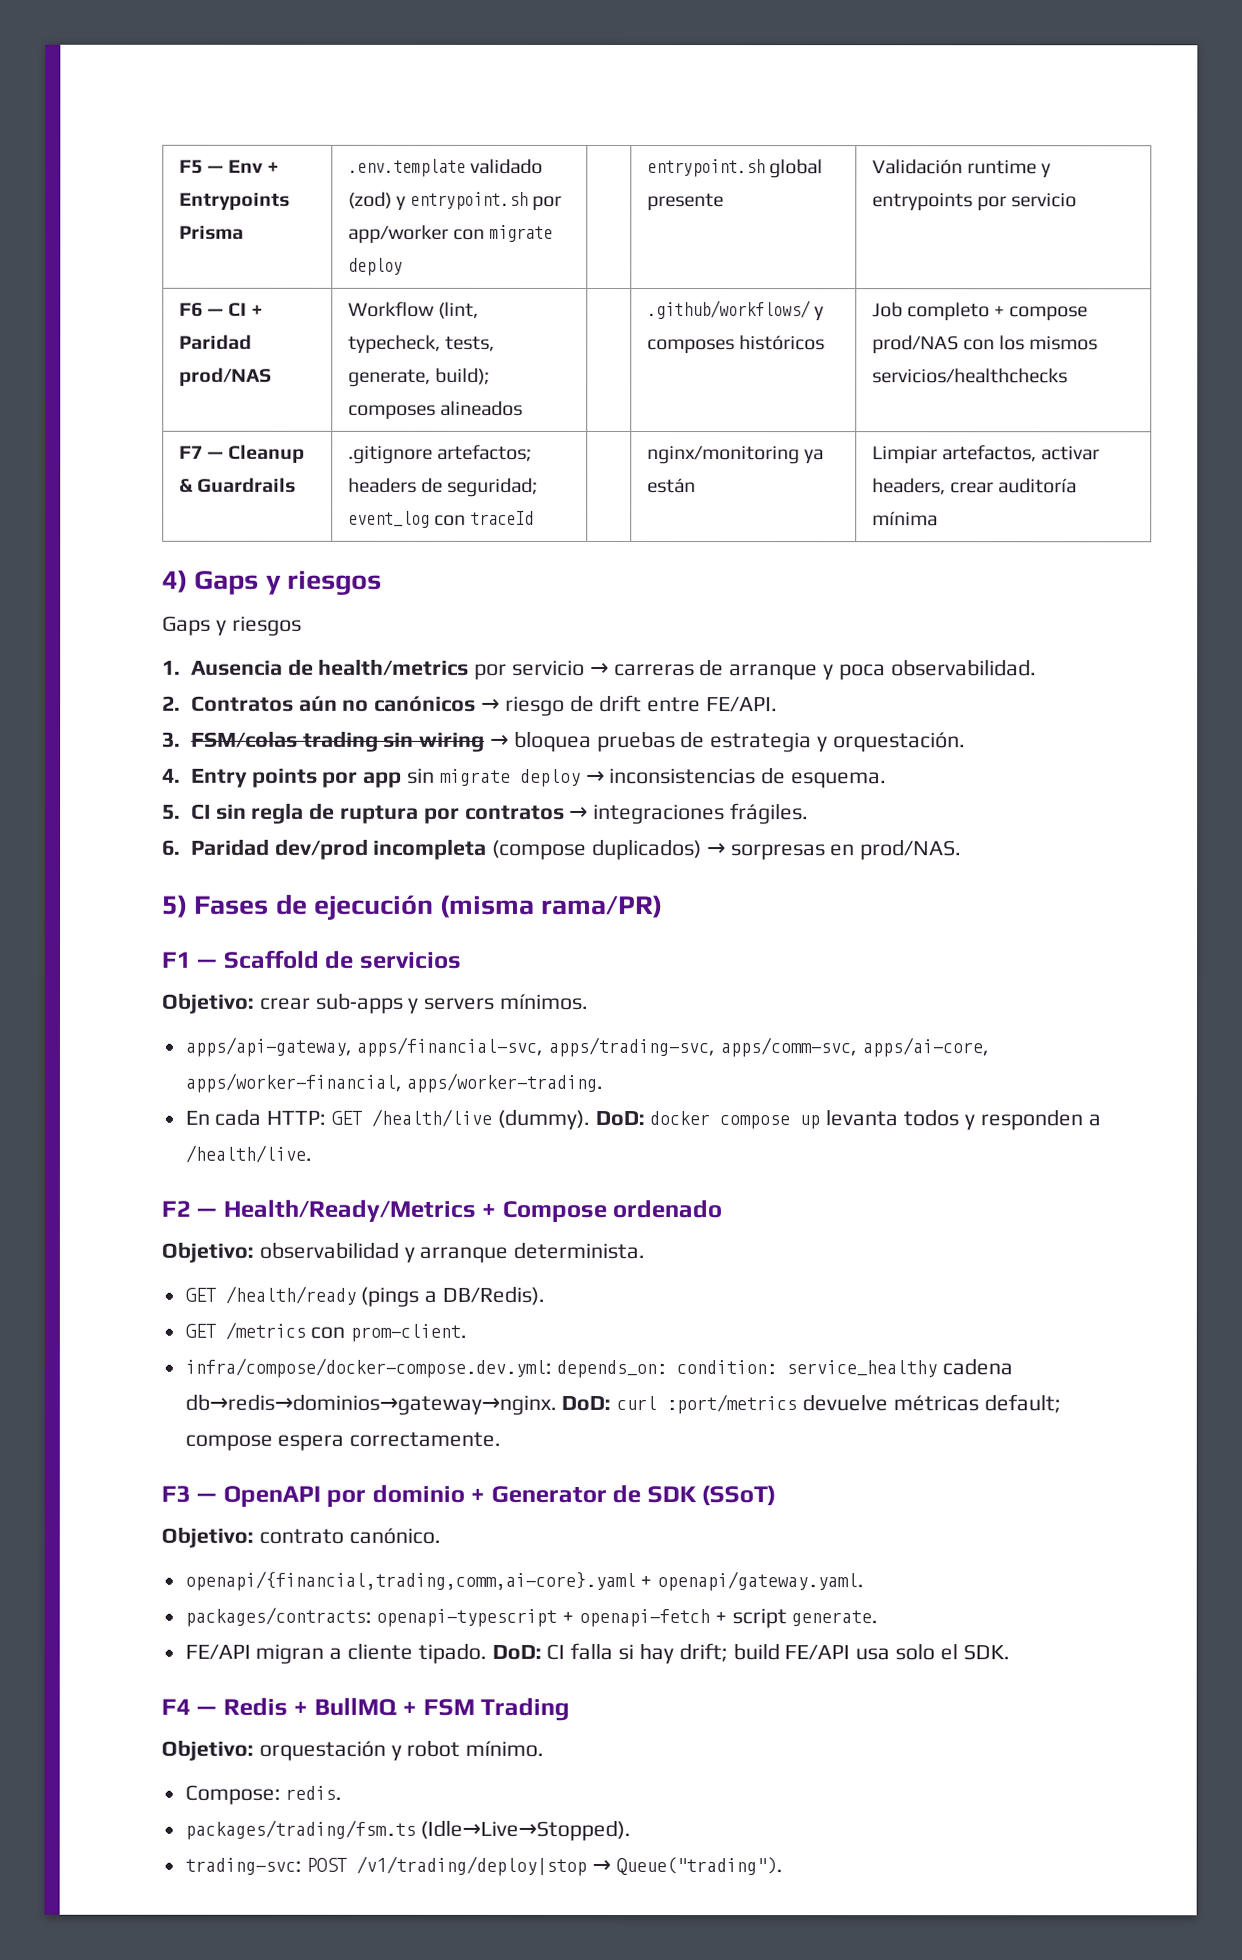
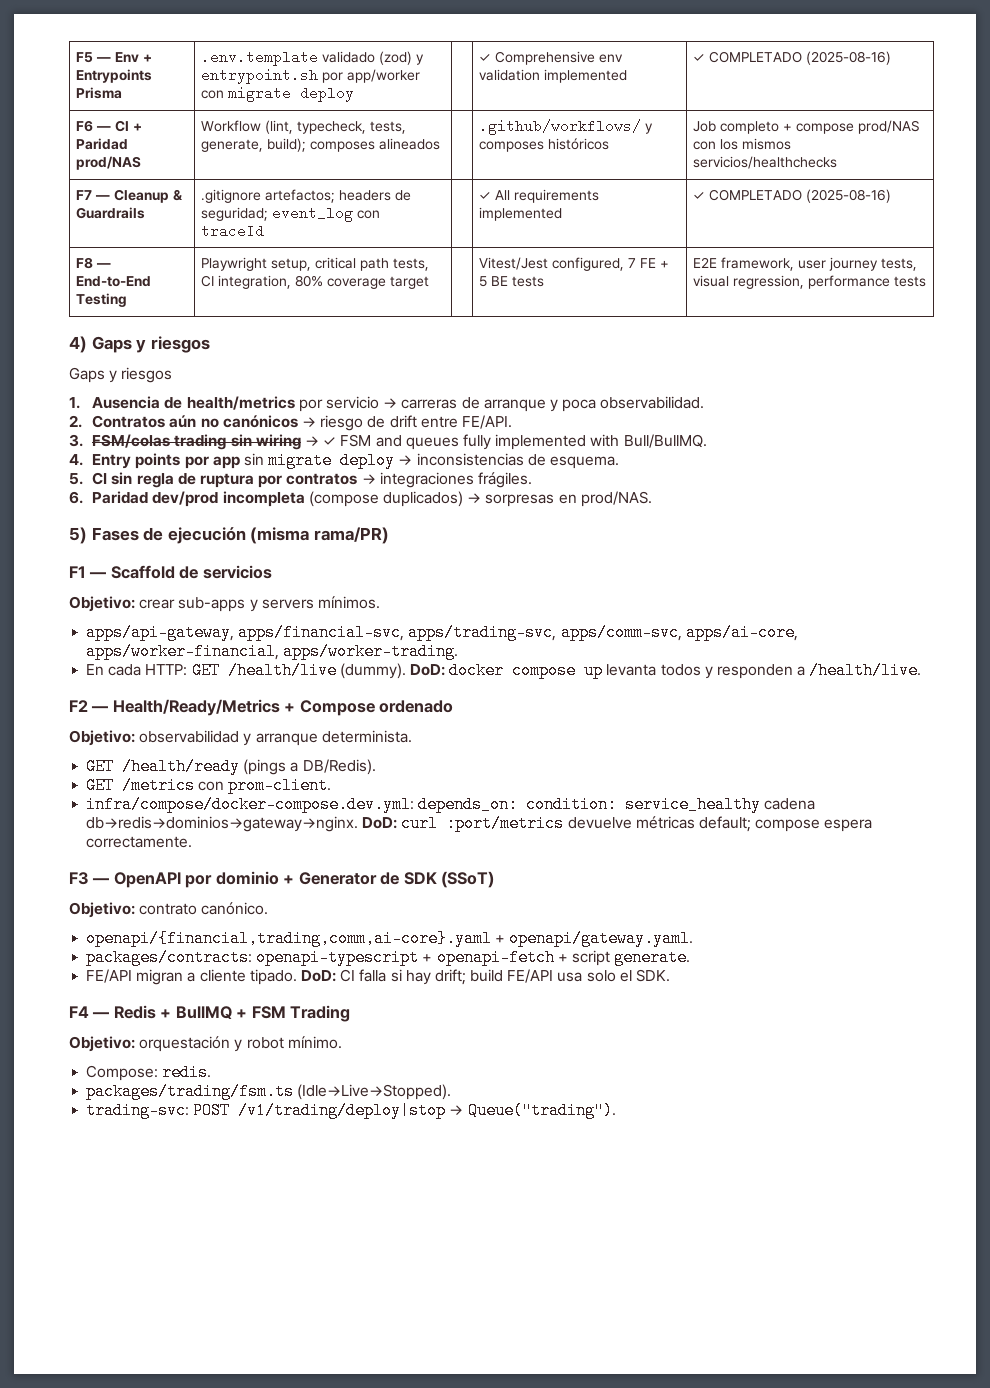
[646,159,823,179] [646,193,724,212] [871,159,1052,179] [871,193,1078,212] entrypoint.sh global presente | Validación runtime y entrypoints por servicio -> [478,51,623,65] [478,69,627,83] [692,51,891,65] ✓ Comprehensive env validation implemented | ✓ COMPLETADO (2025-08-16)
[646,446,824,465] [646,478,696,494] [871,445,1101,465] [871,478,1078,496] [871,511,938,527] nginx/monitoring ya están | Limpiar artefactos, activar headers, crear auditoría mínima -> [478,189,599,203] [478,207,562,221] [692,189,891,203] [75,257,111,269] [75,276,151,287] [75,293,127,307] [200,257,429,271] [200,275,429,289] [478,257,669,271] [478,276,544,287] [692,257,917,271] [692,275,926,289] ✓ All requirements implemented | ✓ COMPLETADO (2025-08-16) // F8 — End-to-End Testing | Playwright setup, critical path tests, CI integration, 80% coverage target | | Vitest/Jest configured, 7 FE + 5 BE tests | E2E framework, user journey tests, visual regression, performance tests
[513,730,966,753] bloquea pruebas de estrategia y orquestación. -> [323,434,707,450] ✓ FSM and queues fully implemented with Bull/BullMQ.

